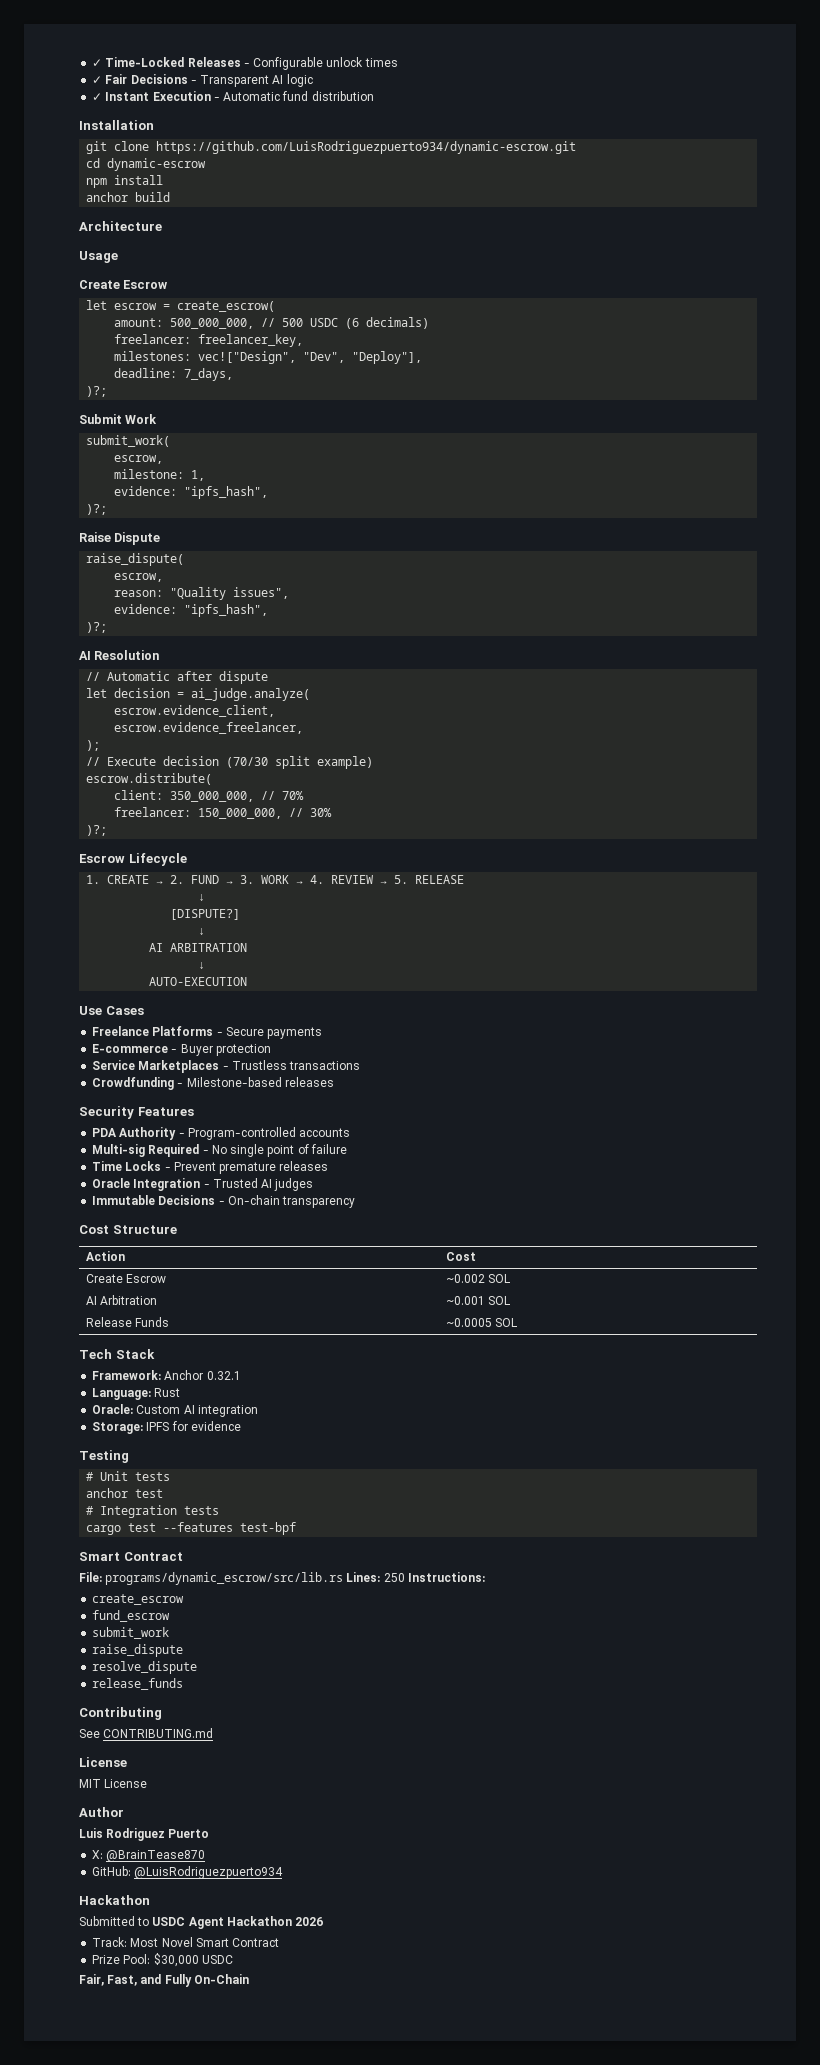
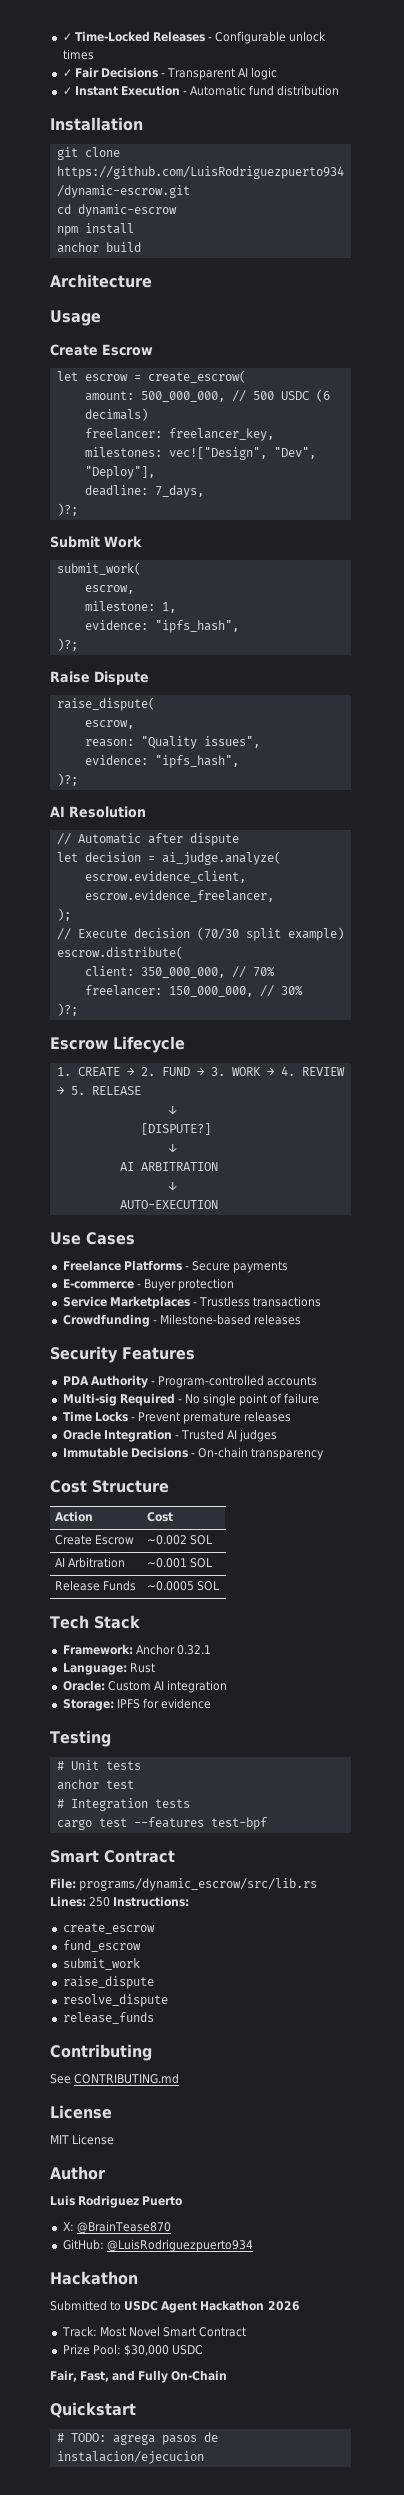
(249, 1979) none -> [50,2402,136,2418] [56,2432,218,2445] [56,2451,204,2464] // Quickstart // # TODO: agrega pasos de instalacion/ejecucion

